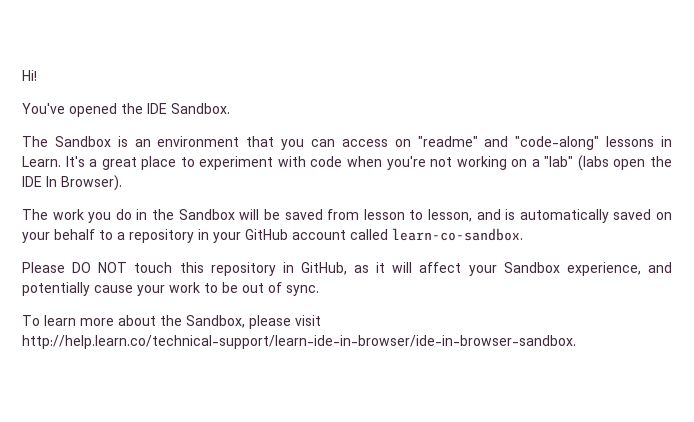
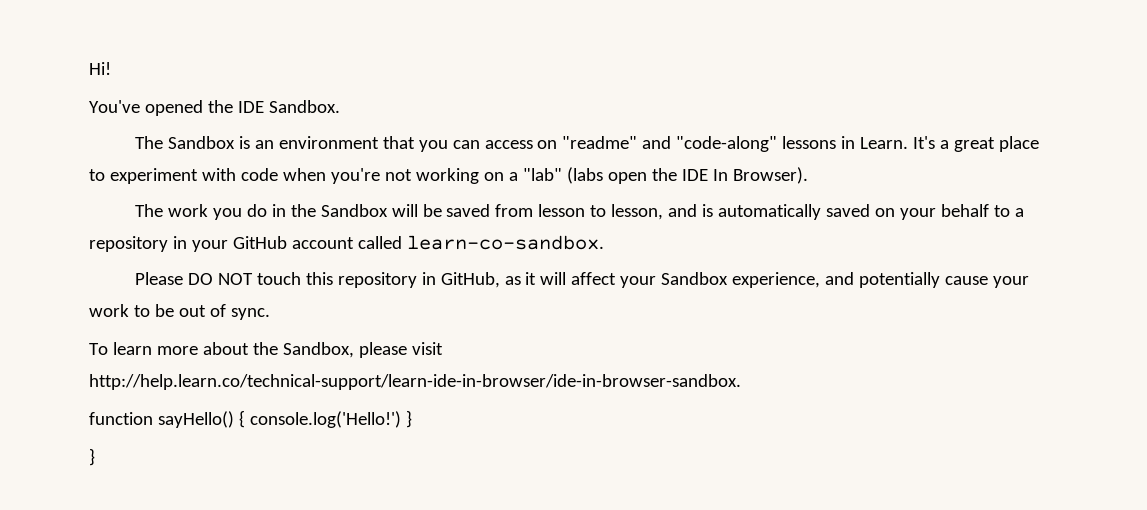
(576, 342) none -> [89,410,412,428] [89,448,95,466] // function sayHello() { console.log('Hello!') } // }

